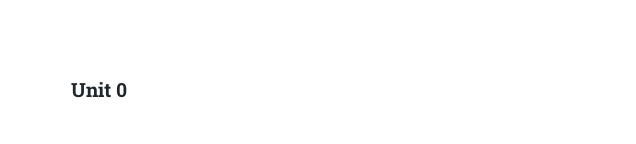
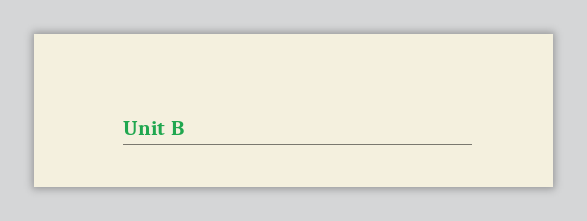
[116,82,128,98] 0 -> [170,121,184,135] B

